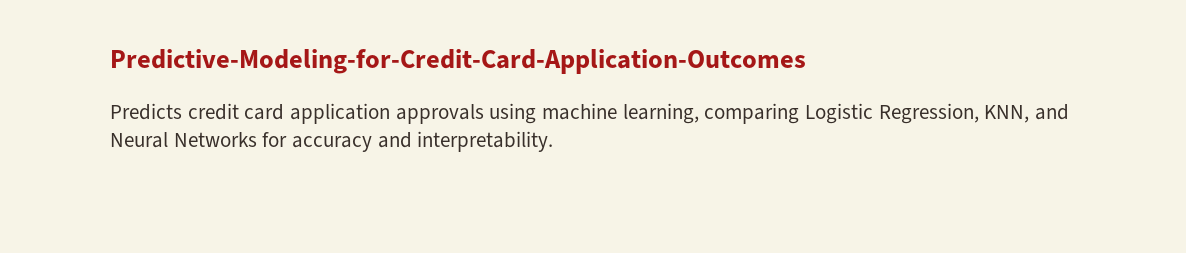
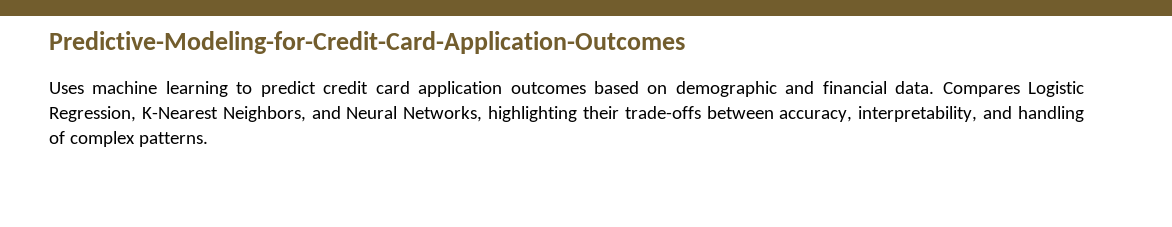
[110,103,1070,124] [110,131,554,152] Predicts credit card application approvals using machine learning, comparing Logistic Regression, KNN, and Neural Networks for accuracy and interpretability. -> [49,81,1084,97] [49,106,1084,122] [49,131,208,147] Uses machine learning to predict credit card application outcomes based on demographic and financial data. Compares Logistic Regression, K-Nearest Neighbors, and Neural Networks, highlighting their trade-offs between accuracy, interpretability, and handling of complex patterns.

